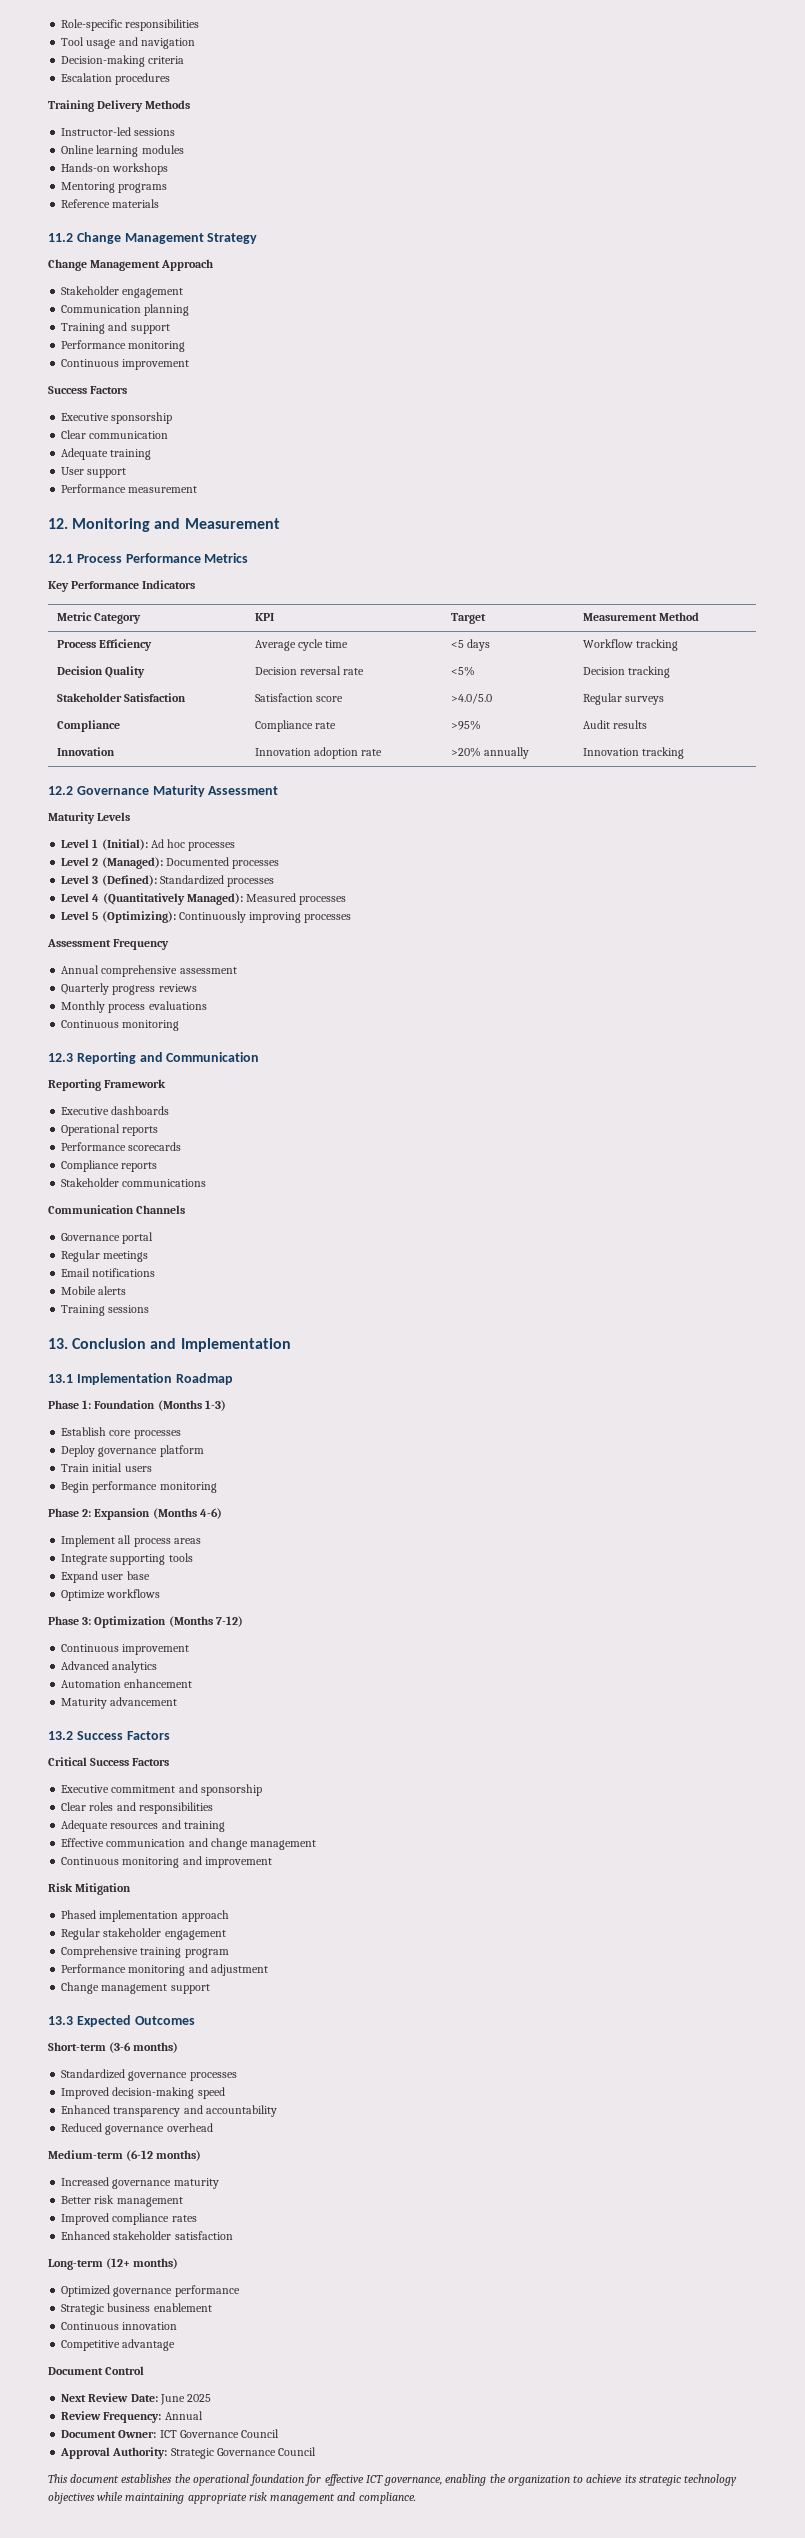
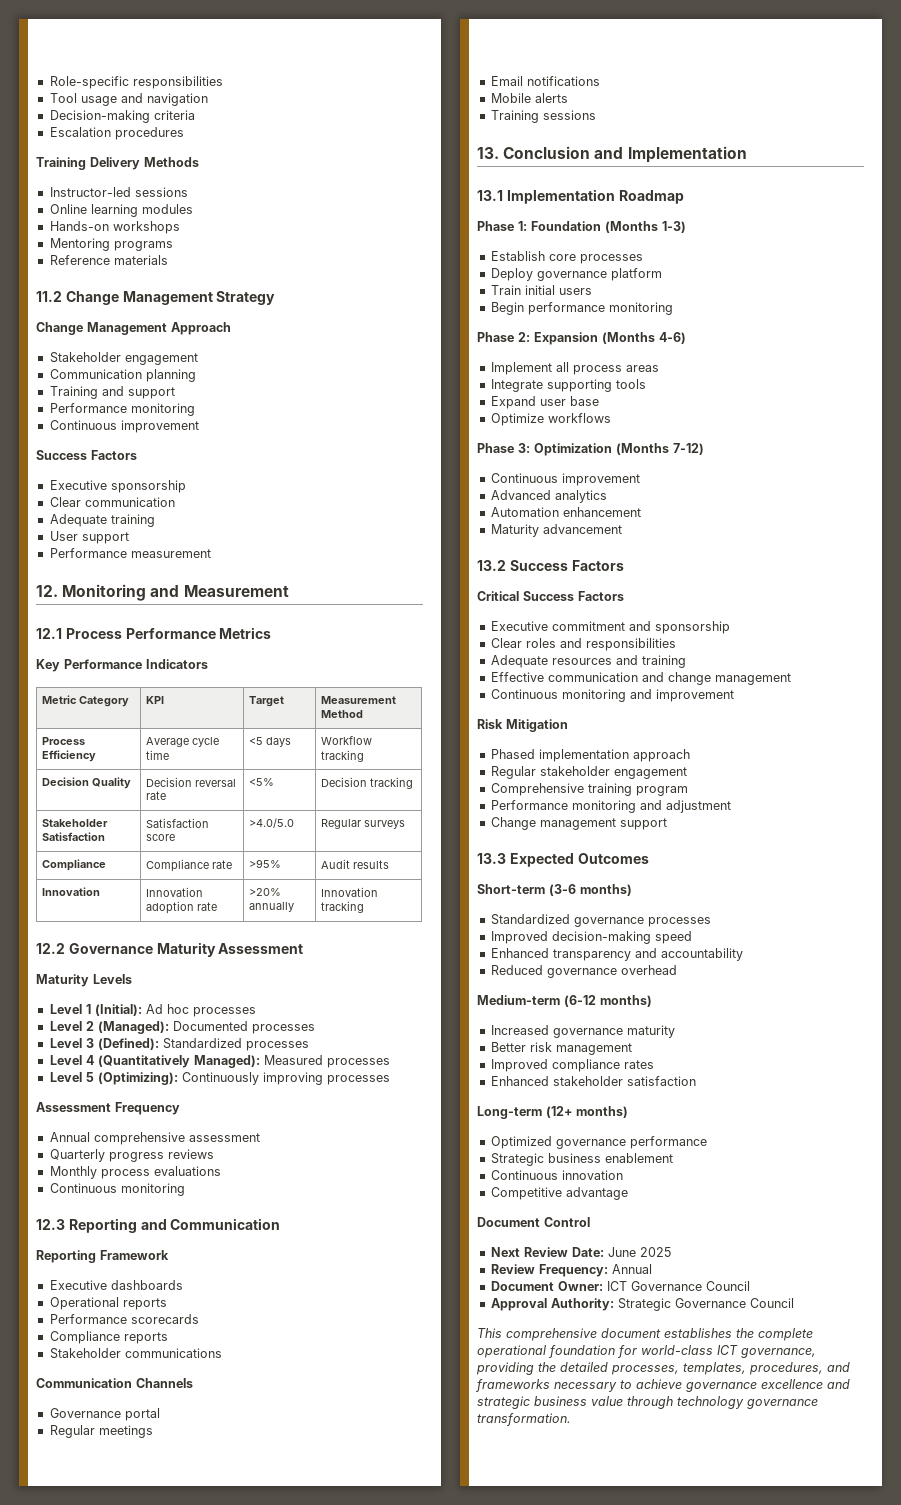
(68, 2478) none -> [506,1328,597,1341] comprehensive
(191, 2478) none -> [758,1328,813,1341] complete
[324,2474,364,2486] effective -> [641,1345,713,1355] world-class
[445,2474,738,2486] [48,2492,416,2504] enabling the organization to achieve its strategic technology objectives while maintaining appropriate risk management and compliance. -> [476,1362,850,1375] [475,1379,850,1392] [477,1396,818,1409] [477,1413,571,1426] providing the detailed processes, templates, procedures, and frameworks necessary to achieve governance excellence and strategic business value through technology governance transformation.

